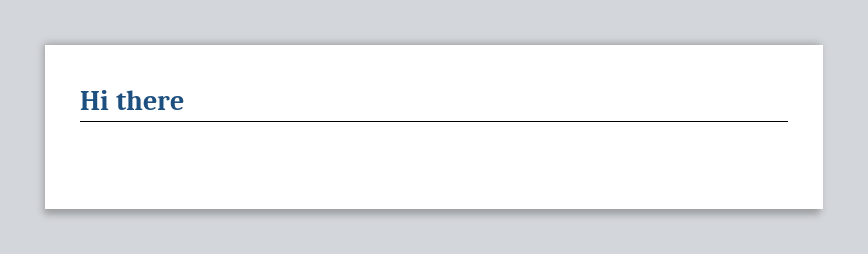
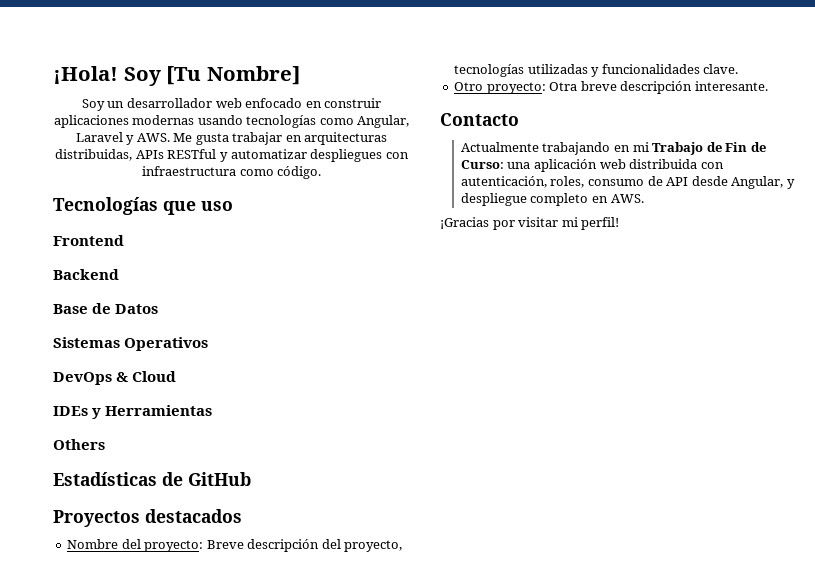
[80,90,185,110] Hi there -> [53,66,300,86] [81,98,382,111] [53,115,410,128] [75,132,388,145] [55,149,409,162] [141,166,322,179] [53,197,233,215] [53,235,124,246] [53,269,119,280] [53,303,159,314] [53,337,209,351] [53,371,177,385] [53,405,213,419] [53,439,105,450] [53,472,251,486] [53,509,242,527] [67,539,403,552] [454,64,739,77] [454,81,768,94] [440,113,519,126] [460,142,766,155] [460,159,724,172] [460,176,795,189] [460,193,644,206] [440,217,620,230] ¡Hola! Soy [Tu Nombre] // Soy un desarrollador web enfocado en construir aplicaciones modernas usando tecnologías como Angular, Laravel y AWS. Me gusta trabajar en arquitecturas distribuidas, APIs RESTful y automatizar despliegues con infraestructura como código. // Tecnologías que uso // Frontend // Backend // Base de Datos // Sistemas Operativos // DevOps & Cloud // IDEs y Herramientas // Others // Estadísticas de GitHub // Proyectos destacados // Nombre del proyecto: Breve descripción del proyecto, tecnologías utilizadas y funcionalidades clave. // Otro proyecto: Otra breve descripción interesante. // Contacto // Actualmente trabajando en mi Trabajo de Fin de Curso: una aplicación web distribuida con autenticación, roles, consumo de API desde Angular, y despliegue completo en AWS. // ¡Gracias por visitar mi perfil!

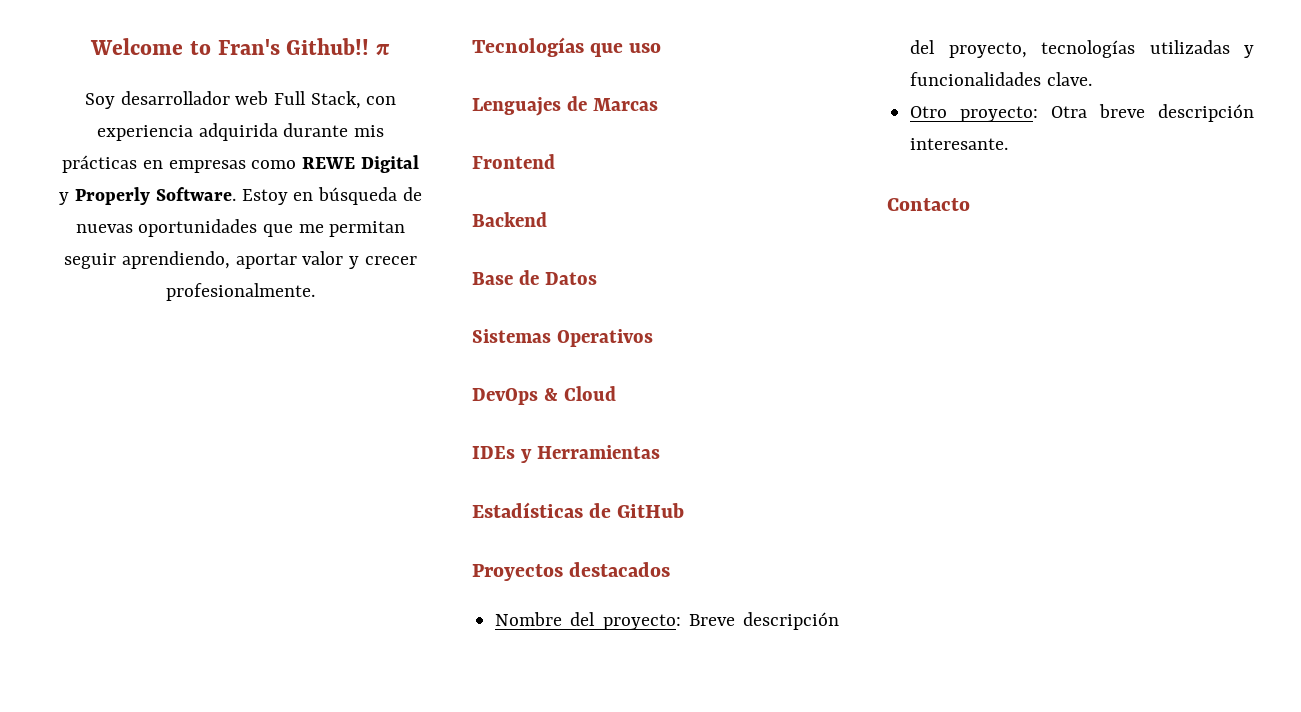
[53,66,300,86] [81,99,125,111] ¡Hola! Soy [Tu Nombre] // Soy un -> [90,38,390,56] [84,93,115,109] Welcome to Fran's Github!! π // Soy
[245,98,382,108] [53,115,410,128] [75,132,388,145] [55,149,409,162] [141,166,322,179] enfocado en construir aplicaciones modernas usando tecnologías como Angular, Laravel y AWS. Me gusta trabajar en arquitecturas distribuidas, APIs RESTful y automatizar despliegues con infraestructura como código. -> [273,91,397,109] [96,123,385,141] [62,155,419,173] [59,187,422,205] [75,219,406,237] [64,251,417,269] [166,283,315,301] Full Stack, con experiencia adquirida durante mis prácticas en empresas como REWE Digital y Properly Software. Estoy en búsqueda de nuevas oportunidades que me permitan seguir aprendiendo, aportar valor y crecer profesionalmente.
(233, 206) none -> [472,96,658,116] // Lenguajes de Marcas
[53,439,105,450] // Others -> (660, 452) none
[460,142,766,155] [460,159,724,172] [460,176,795,189] [460,193,644,206] [440,217,620,230] // Actualmente trabajando en mi Trabajo de Fin de Curso: una aplicación web distribuida con autenticación, roles, consumo de API desde Angular, y despliegue completo en AWS. // ¡Gracias por visitar mi perfil! -> (970, 204) none

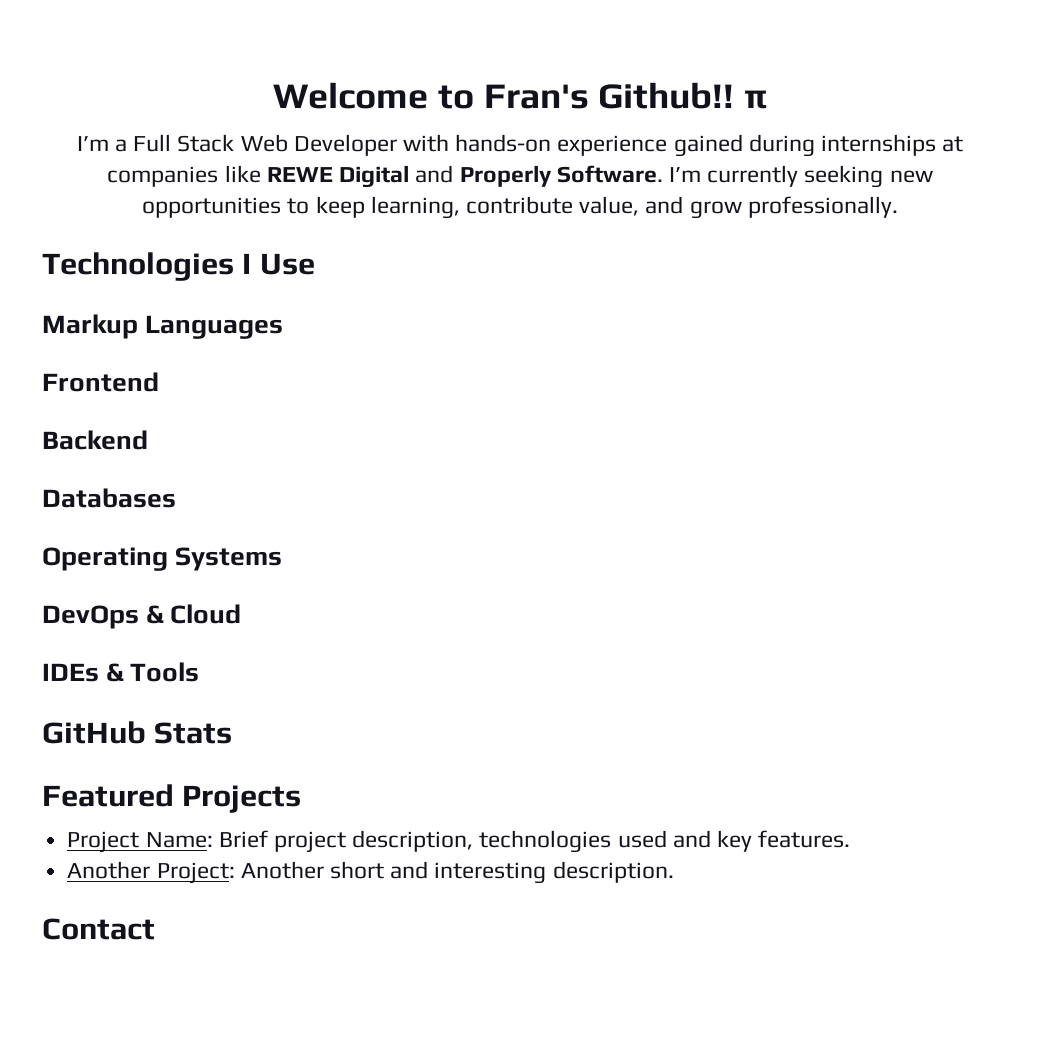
[84,91,397,109] [96,123,385,141] [62,155,297,173] Soy desarrollador web Full Stack, con experiencia adquirida durante mis prácticas en empresas como -> [76,134,964,157] [107,165,261,187] I’m a Full Stack Web Developer with hands-on experience gained during internships at companies like
[59,192,70,205] y -> [415,165,454,183] and
[241,187,422,205] [75,219,406,237] [64,251,417,269] [166,283,315,301] [472,37,662,57] [472,96,658,116] [472,154,555,169] [472,212,547,227] [472,270,597,285] [472,329,653,347] [472,386,616,405] [472,445,660,463] [472,502,685,518] [472,562,671,581] [495,612,839,630] [910,40,1254,58] [910,72,1092,86] [910,104,1254,122] [910,138,1009,150] [887,198,970,211] Estoy en búsqueda de nuevas oportunidades que me permitan seguir aprendiendo, aportar valor y crecer profesionalmente. // Tecnologías que uso // Lenguajes de Marcas // Frontend // Backend // Base de Datos // Sistemas Operativos // DevOps & Cloud // IDEs y Herramientas // Estadísticas de GitHub // Proyectos destacados // Nombre del proyecto: Breve descripción del proyecto, tecnologías utilizadas y funcionalidades clave. // Otro proyecto: Otra breve descripción interesante. // Contacto -> [668,165,933,188] [142,196,898,219] [42,252,315,281] [42,314,284,339] [42,372,159,392] [42,430,148,450] [42,488,176,508] [42,547,283,571] [42,604,242,629] [42,662,200,682] [42,721,233,744] [42,784,302,813] [67,830,851,853] [67,861,674,884] [42,918,155,940] I’m currently seeking new opportunities to keep learning, contribute value, and grow professionally. // Technologies I Use // Markup Languages // Frontend // Backend // Databases // Operating Systems // DevOps & Cloud // IDEs & Tools // GitHub Stats // Featured Projects // Project Name: Brief project description, technologies used and key features. // Another Project: Another short and interesting description. // Contact

